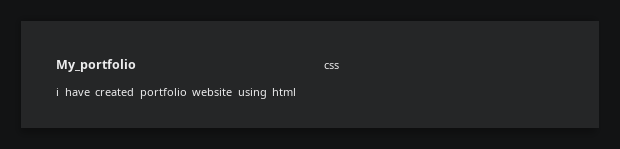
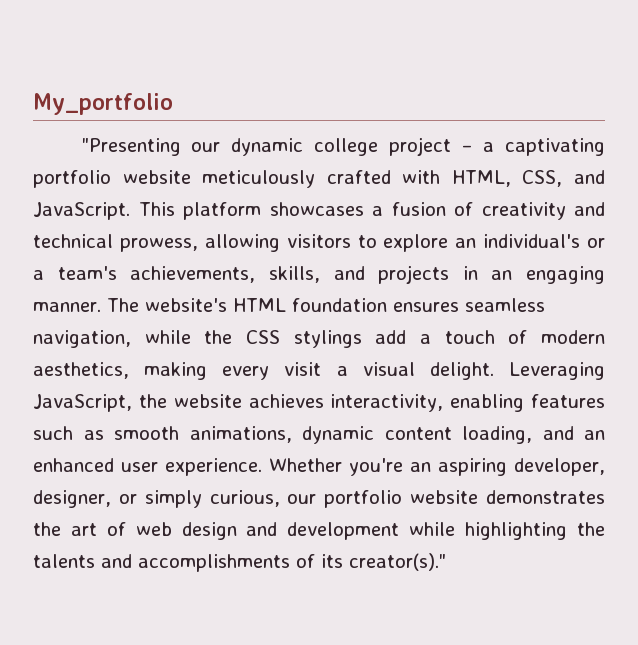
[56,88,296,99] [324,63,339,69] i have created portfolio website using html css -> [81,137,605,156] [33,170,605,188] [33,202,605,220] [33,234,605,252] [33,265,605,284] [33,298,545,312] [33,330,606,348] [33,362,606,380] [33,394,605,412] [33,426,605,444] [33,458,605,476] [33,490,605,508] [33,522,605,540] [33,553,446,572] "Presenting our dynamic college project – a captivating portfolio website meticulously crafted with HTML, CSS, and JavaScript. This platform showcases a fusion of creativity and technical prowess, allowing visitors to explore an individual's or a team's achievements, skills, and projects in an engaging manner. The website's HTML foundation ensures seamless navigation, while the CSS stylings add a touch of modern aesthetics, making every visit a visual delight. Leveraging JavaScript, the website achieves interactivity, enabling features such as smooth animations, dynamic content loading, and an enhanced user experience. Whether you're an aspiring developer, designer, or simply curious, our portfolio website demonstrates the art of web design and development while highlighting the talents and accomplishments of its creator(s)."

